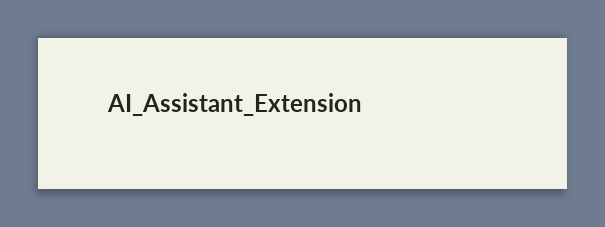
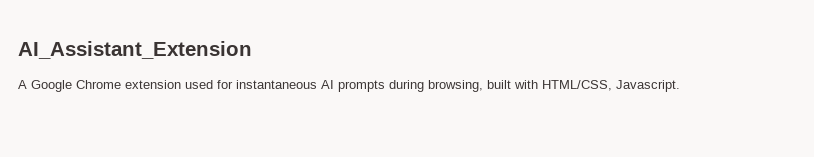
(362, 104) none -> [18,80,680,92] // A Google Chrome extension used for instantaneous AI prompts during browsing, built with HTML/CSS, Javascript.

